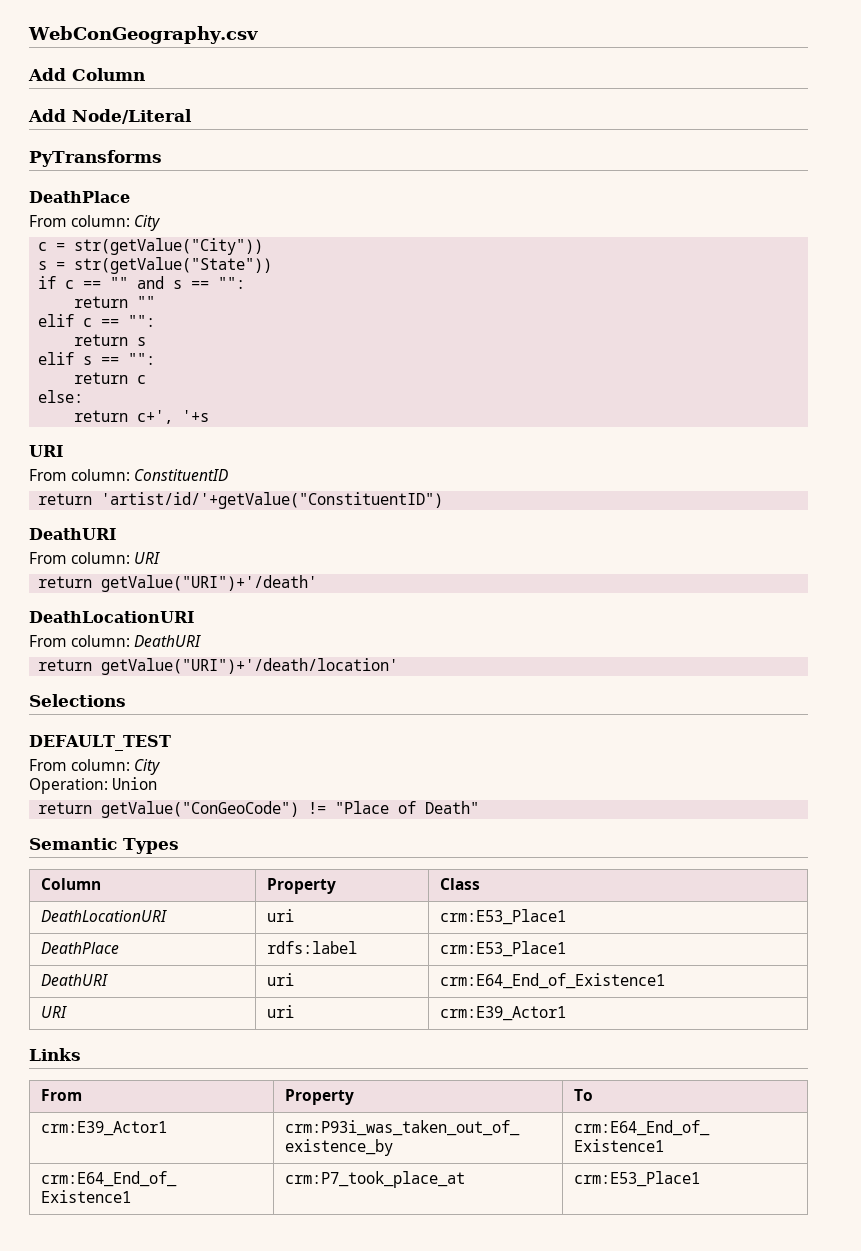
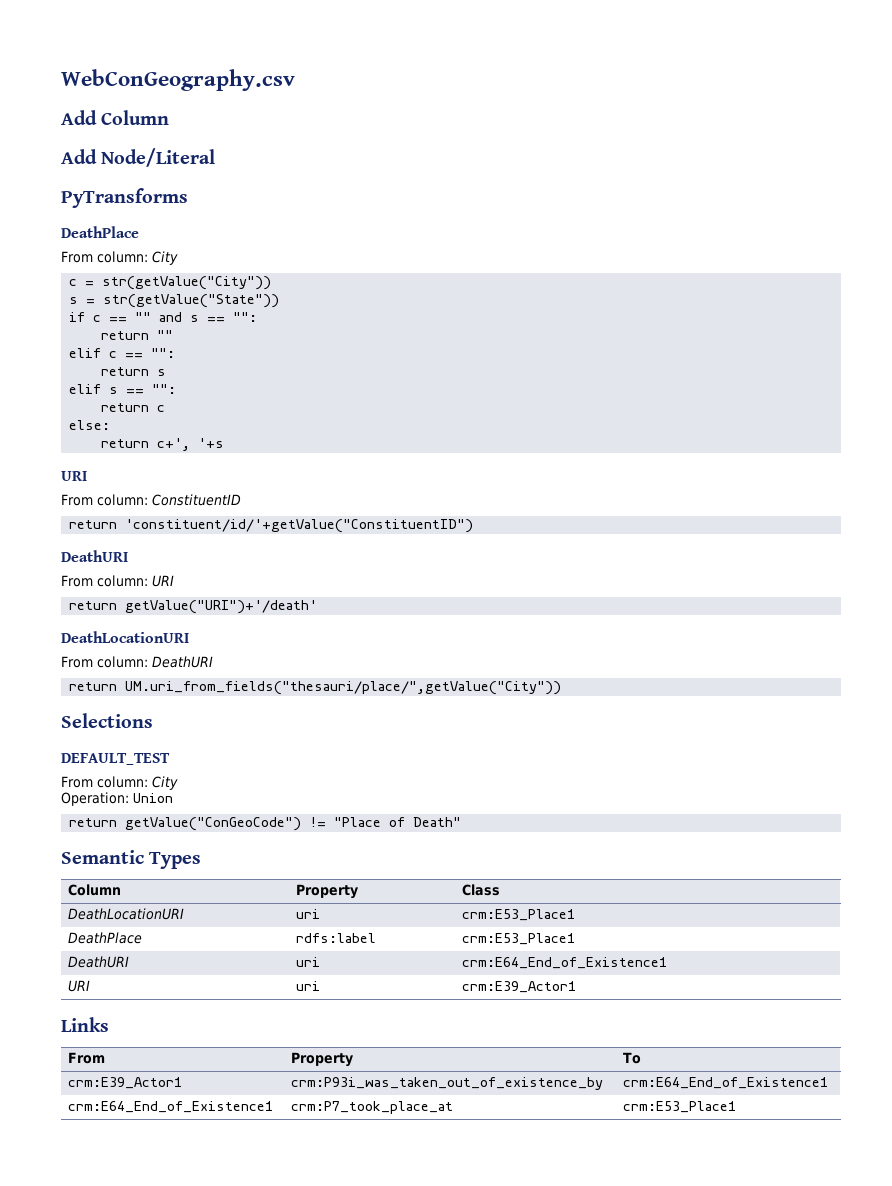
[101,492,444,509] 'artist/id/'+getValue("ConstituentID") -> [125,519,474,533] 'constituent/id/'+getValue("ConstituentID")
[101,658,399,675] getValue("URI")+'/death/location' -> [125,681,562,695] UM.uri_from_fields("thesauri/place/",getValue("City"))

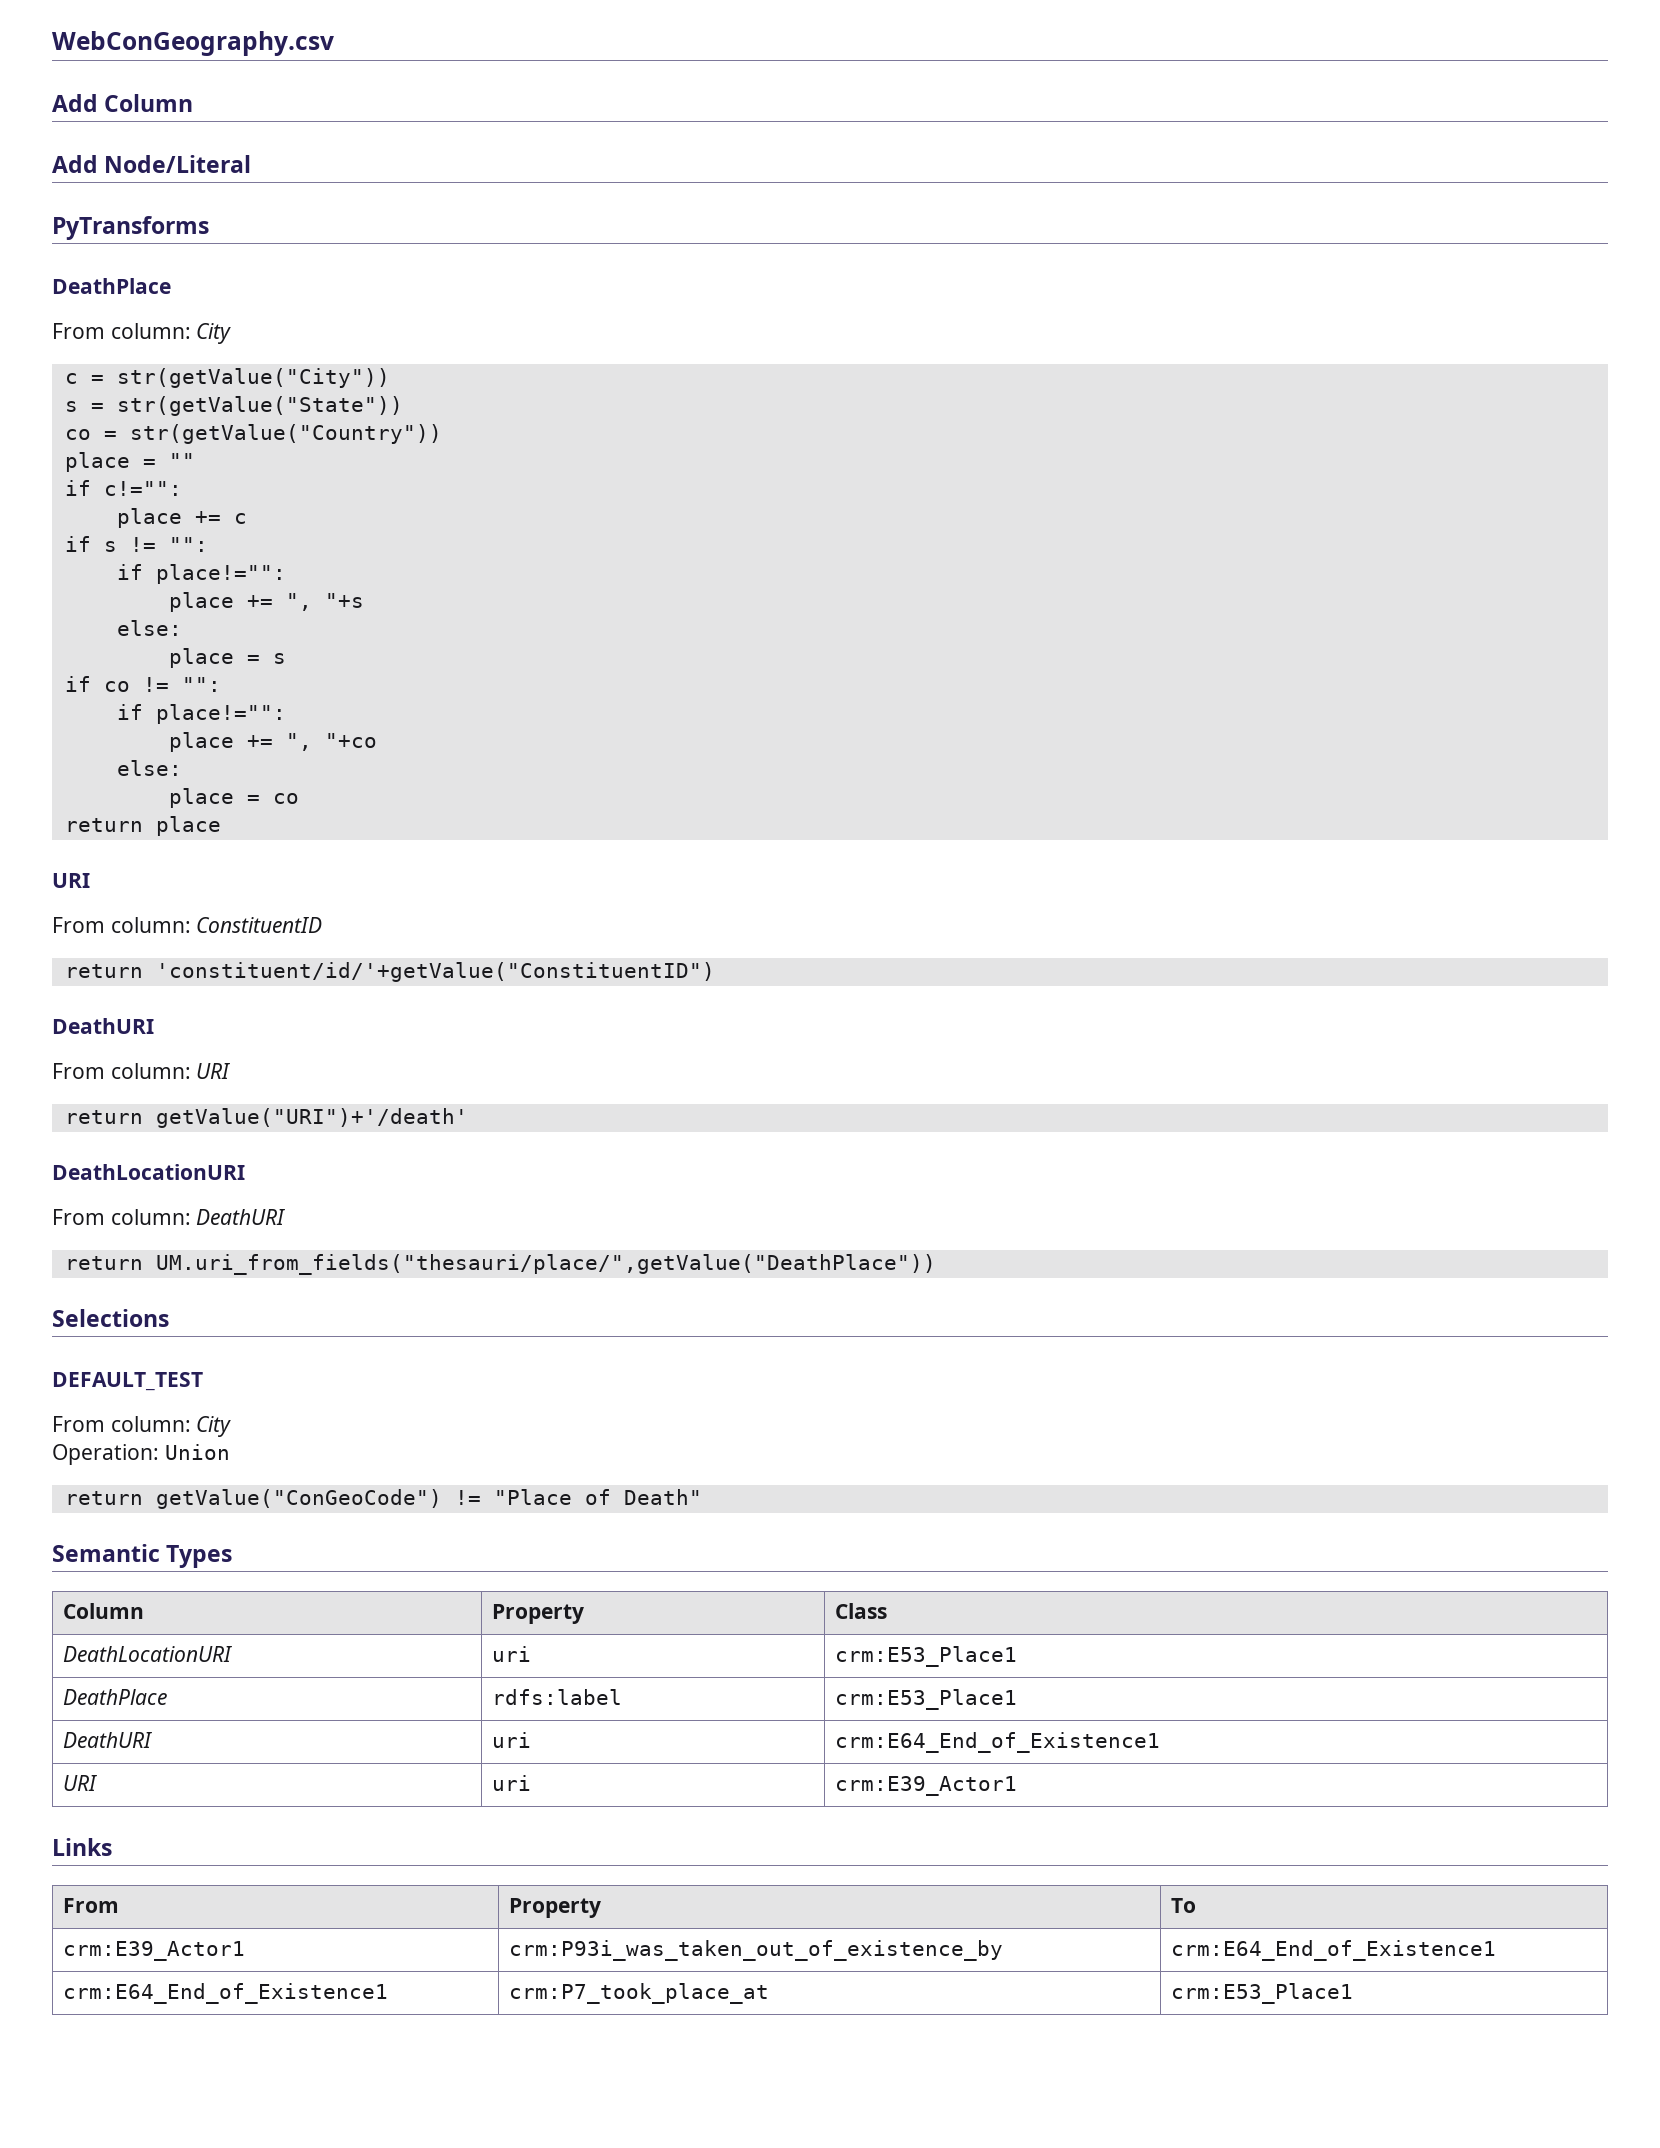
[69,312,258,322] [101,330,174,340] [69,348,176,358] [101,367,167,376] [69,384,177,394] [101,403,166,412] [69,420,111,430] [101,438,225,451] if c == "" and s == "": // return "" // elif c == "": // return s // elif s == "": // return c // else: // return c+', '+s -> [64,424,442,444] [64,452,195,472] [64,480,182,496] [116,508,247,528] [64,536,208,552] [116,564,286,584] [168,592,364,612] [116,620,182,636] [168,648,286,668] [64,676,221,692] [116,704,286,724] [168,732,377,752] [116,760,182,776] [168,788,299,808] [64,816,221,836] co = str(getValue("Country")) // place = "" // if c!="": // place += c // if s != "": // if place!="": // place += ", "+s // else: // place = s // if co != "": // if place!="": // place += ", "+co // else: // place = co // return place
[125,681,562,695] UM.uri_from_fields("thesauri/place/",getValue("City")) -> [155,1254,936,1275] UM.uri_from_fields("thesauri/place/",getValue("DeathPlace"))

